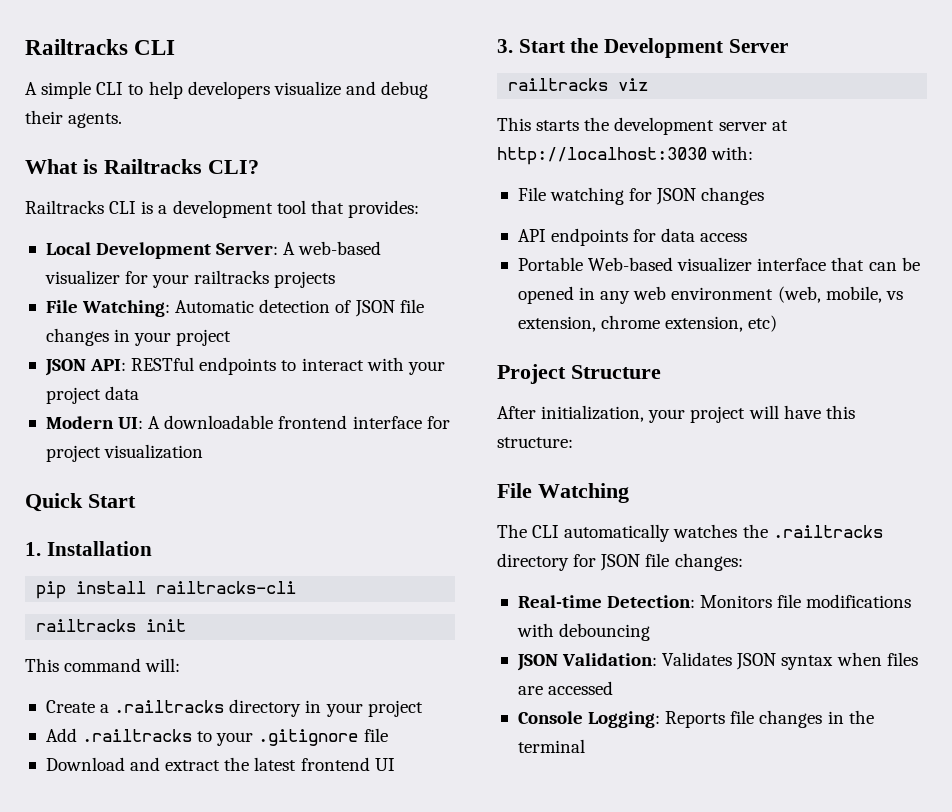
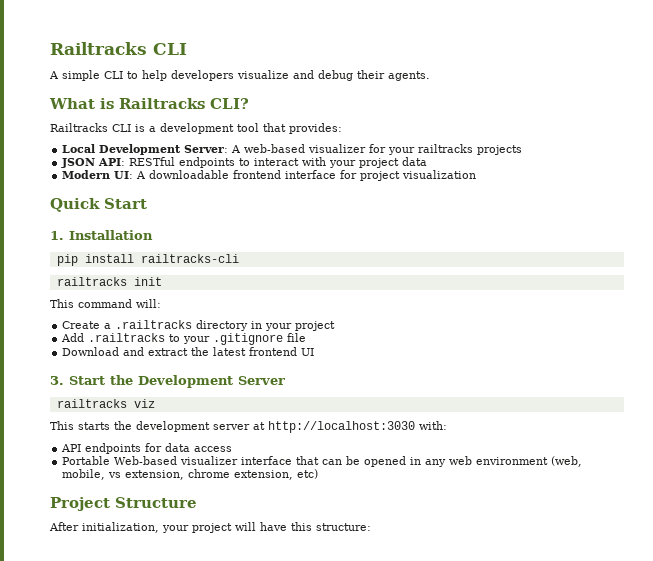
[45,299,424,317] [45,328,232,346] // File Watching: Automatic detection of JSON file changes in your project -> (523, 150) none
[517,187,765,205] // File watching for JSON changes -> (447, 425) none
[497,483,629,503] [497,524,883,542] [497,553,743,571] [517,594,912,608] [516,623,651,641] [516,652,918,671] [517,681,614,695] [517,710,874,728] [517,739,585,753] // File Watching // The CLI automatically watches the .railtracks directory for JSON file changes: // Real-time Detection: Monitors file modifications with debouncing // JSON Validation: Validates JSON syntax when files are accessed // Console Logging: Reports file changes in the terminal -> (371, 527) none

